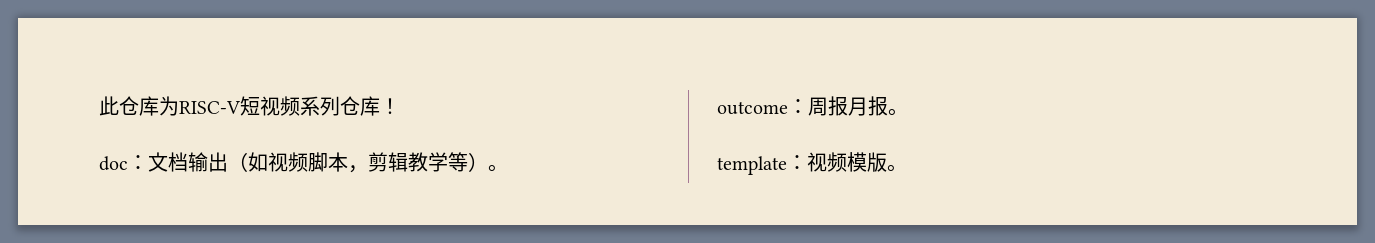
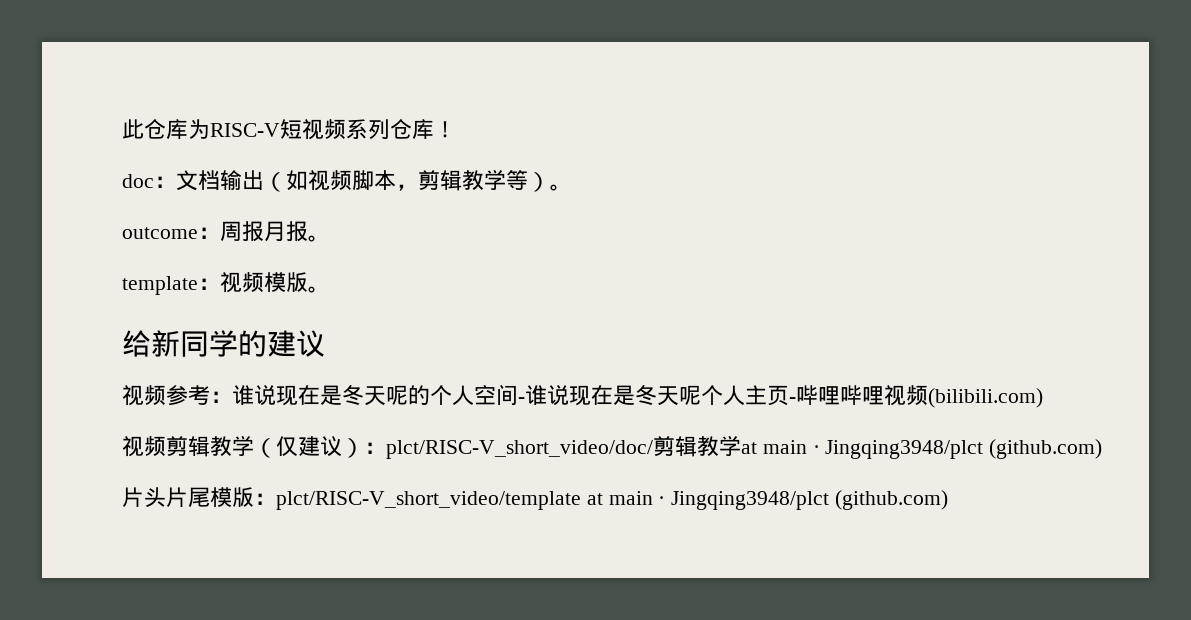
(907, 168) none -> [122,330,325,357] [122,384,1043,408] [122,436,1103,459] [122,487,949,510] // 给新同学的建议 // 视频参考：谁说现在是冬天呢的个人空间-谁说现在是冬天呢个人主页-哔哩哔哩视频(bilibili.com) // 视频剪辑教学（仅建议）：plct/RISC-V_short_video/doc/剪辑教学at main · Jingqing3948/plct (github.com) // 片头片尾模版：plct/RISC-V_short_video/template at main · Jingqing3948/plct (github.com)

